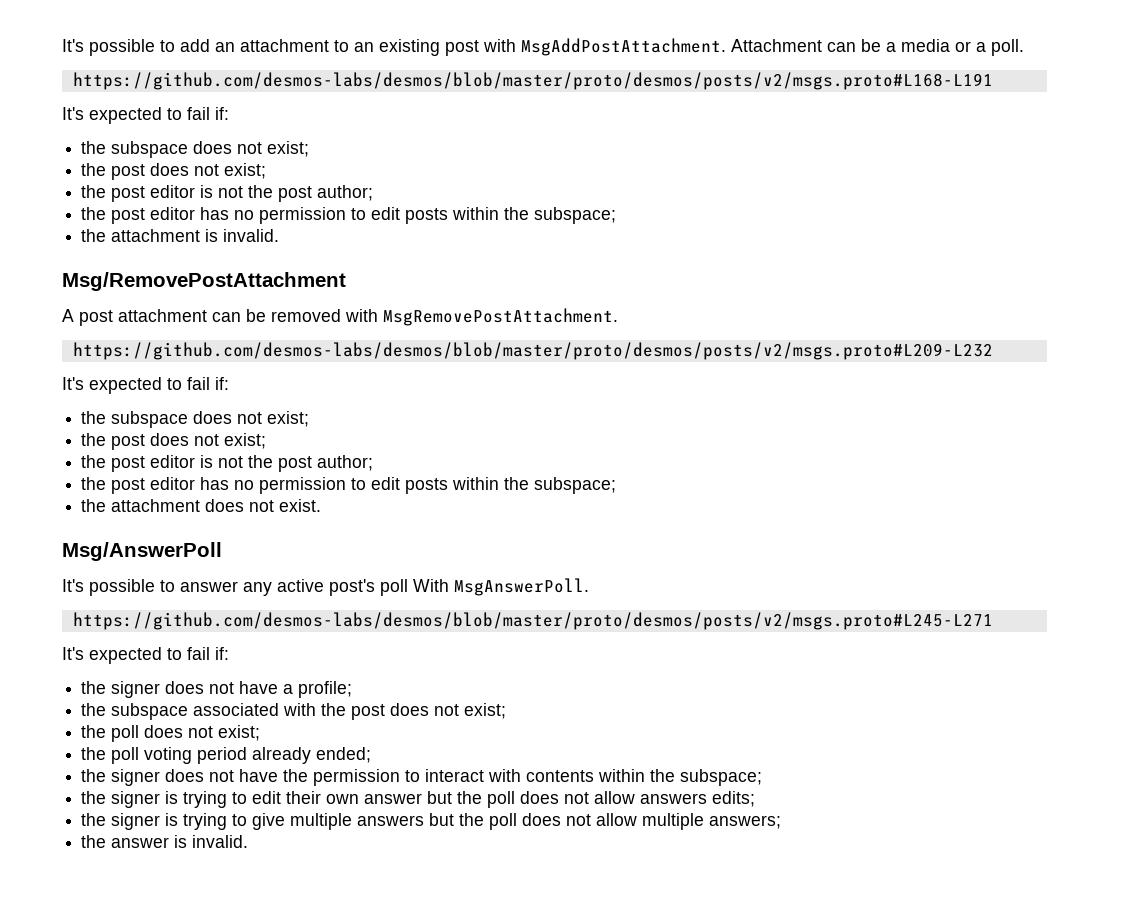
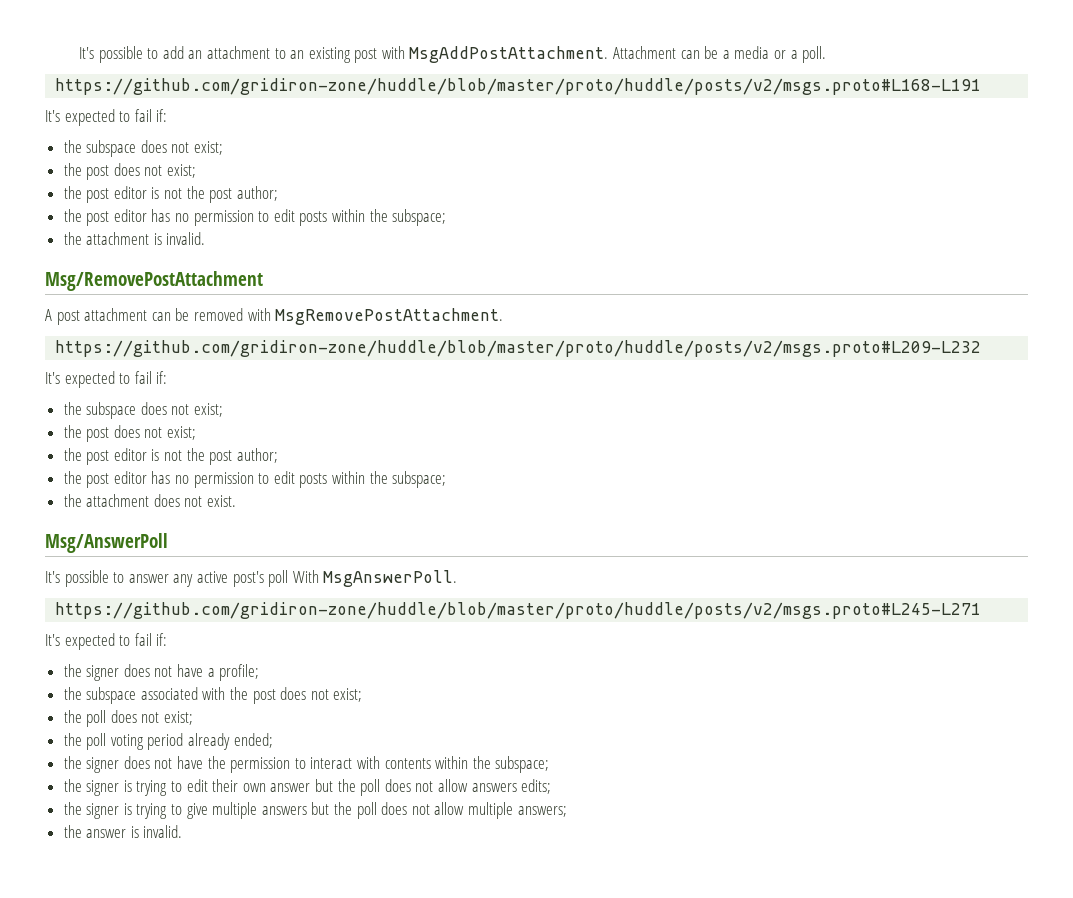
[72,72,993,90] https://github.com/desmos-labs/desmos/blob/master/proto/desmos/posts/v2/msgs.proto#L168-L191 -> [55,78,982,95] https://github.com/gridiron-zone/huddle/blob/master/proto/huddle/posts/v2/msgs.proto#L168-L191
[72,342,993,360] https://github.com/desmos-labs/desmos/blob/master/proto/desmos/posts/v2/msgs.proto#L209-L232 -> [55,340,982,357] https://github.com/gridiron-zone/huddle/blob/master/proto/huddle/posts/v2/msgs.proto#L209-L232
[72,612,993,630] https://github.com/desmos-labs/desmos/blob/master/proto/desmos/posts/v2/msgs.proto#L245-L271 -> [55,602,982,619] https://github.com/gridiron-zone/huddle/blob/master/proto/huddle/posts/v2/msgs.proto#L245-L271

